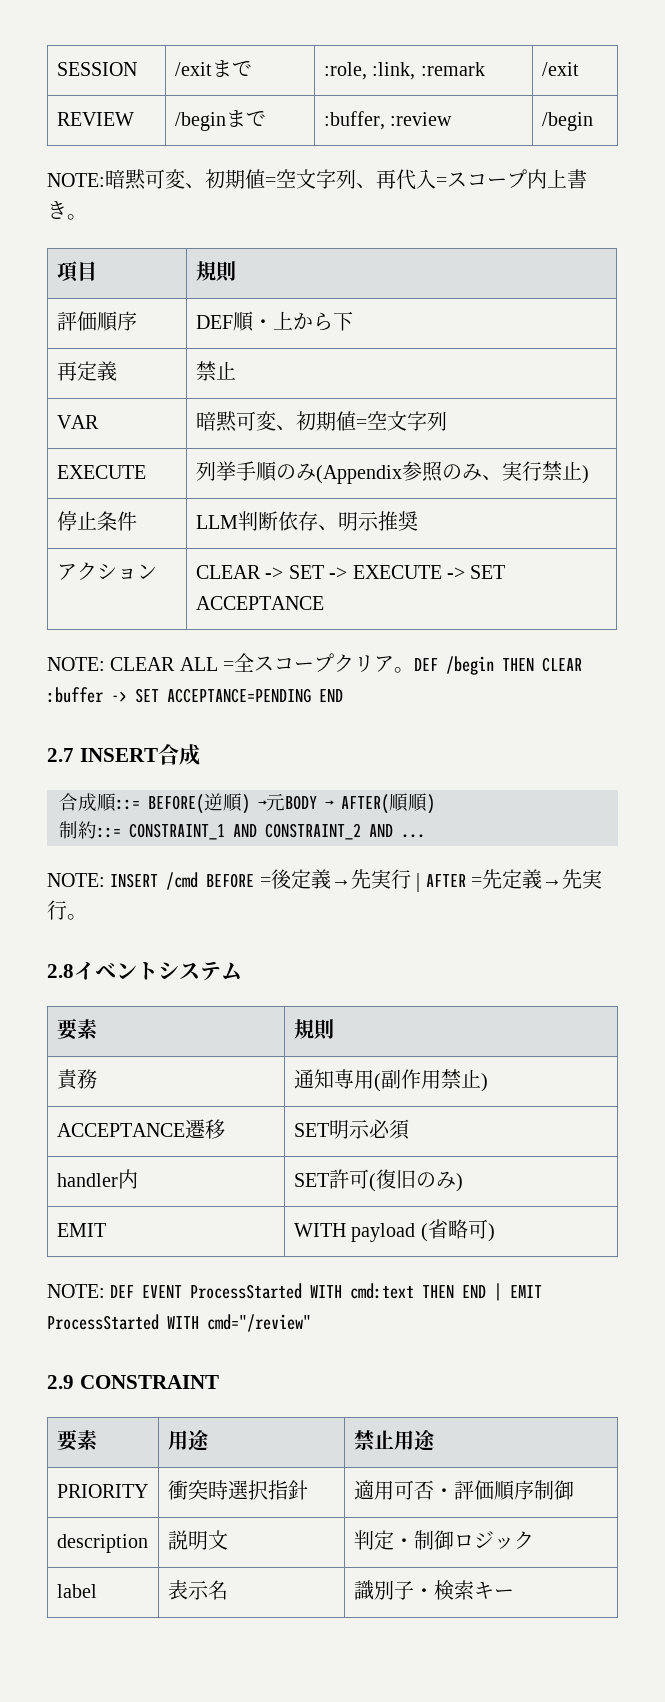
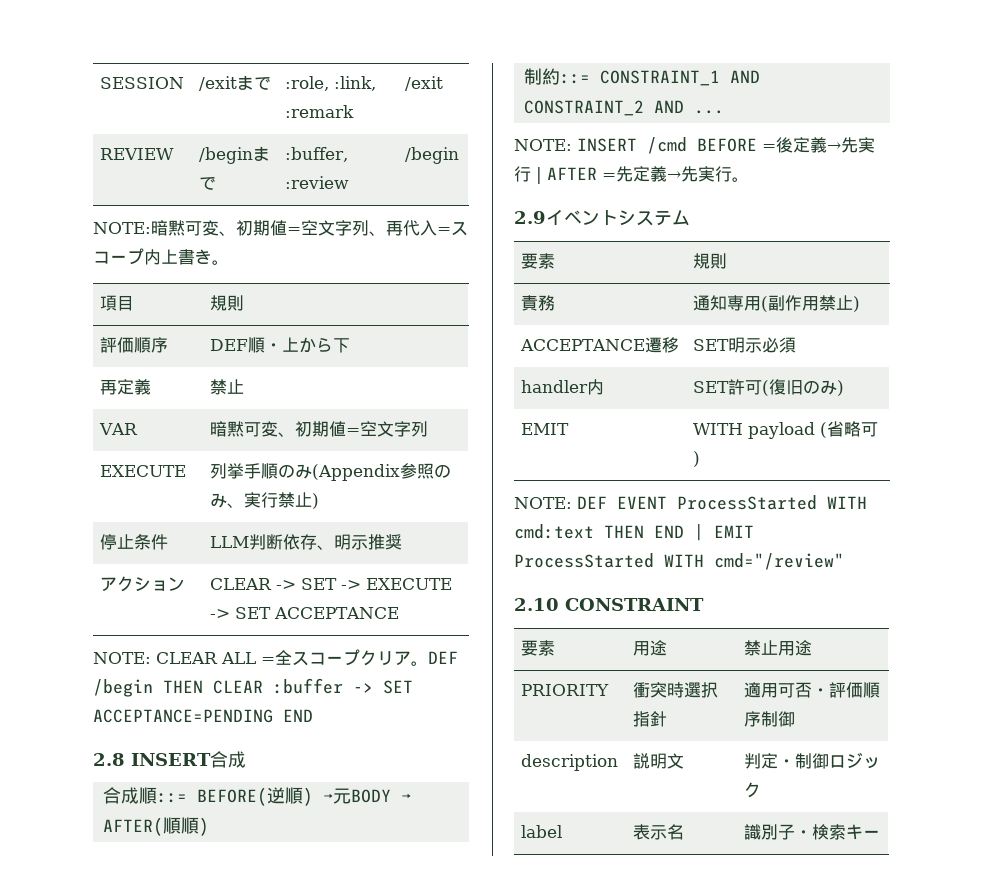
[47,748,74,762] 2.7 -> [93,753,125,766] 2.8
[47,964,74,978] 2.8 -> [514,211,546,224] 2.9
[47,1375,74,1389] 2.9 -> [514,598,559,611] 2.10

